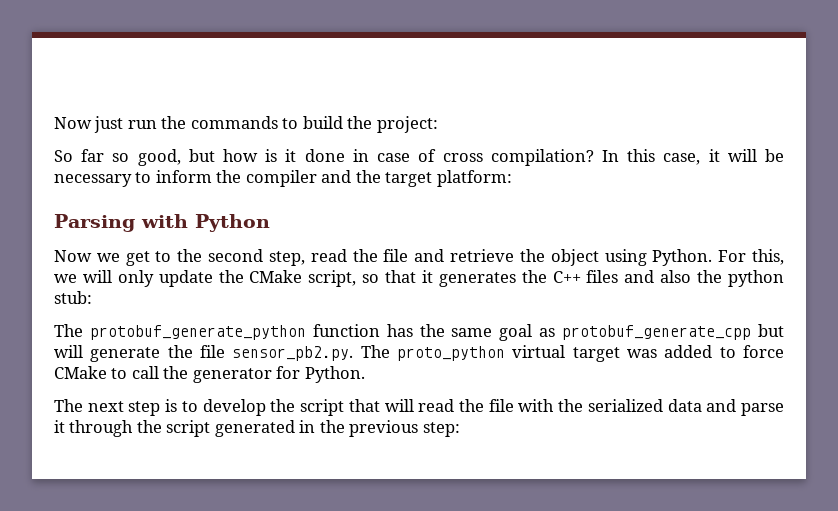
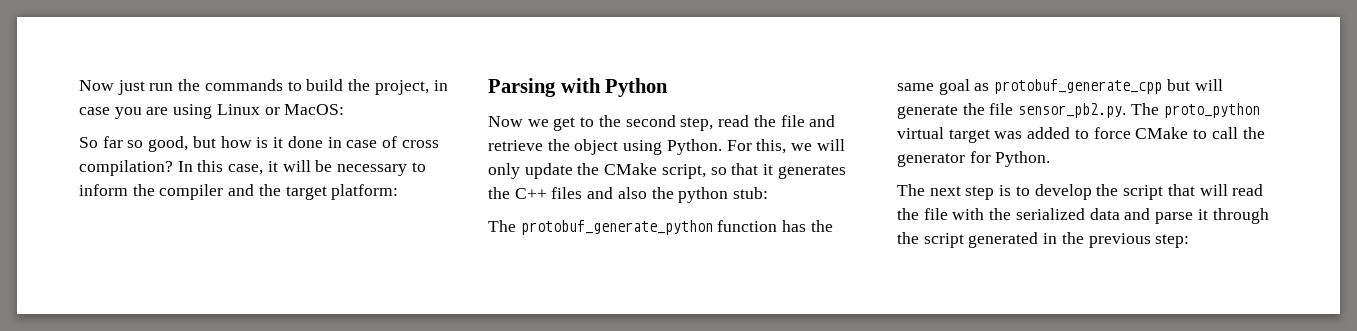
[376,116,438,133] project: -> [374,80,448,95] [79,104,345,119] project, in case you are using Linux or MacOS:

